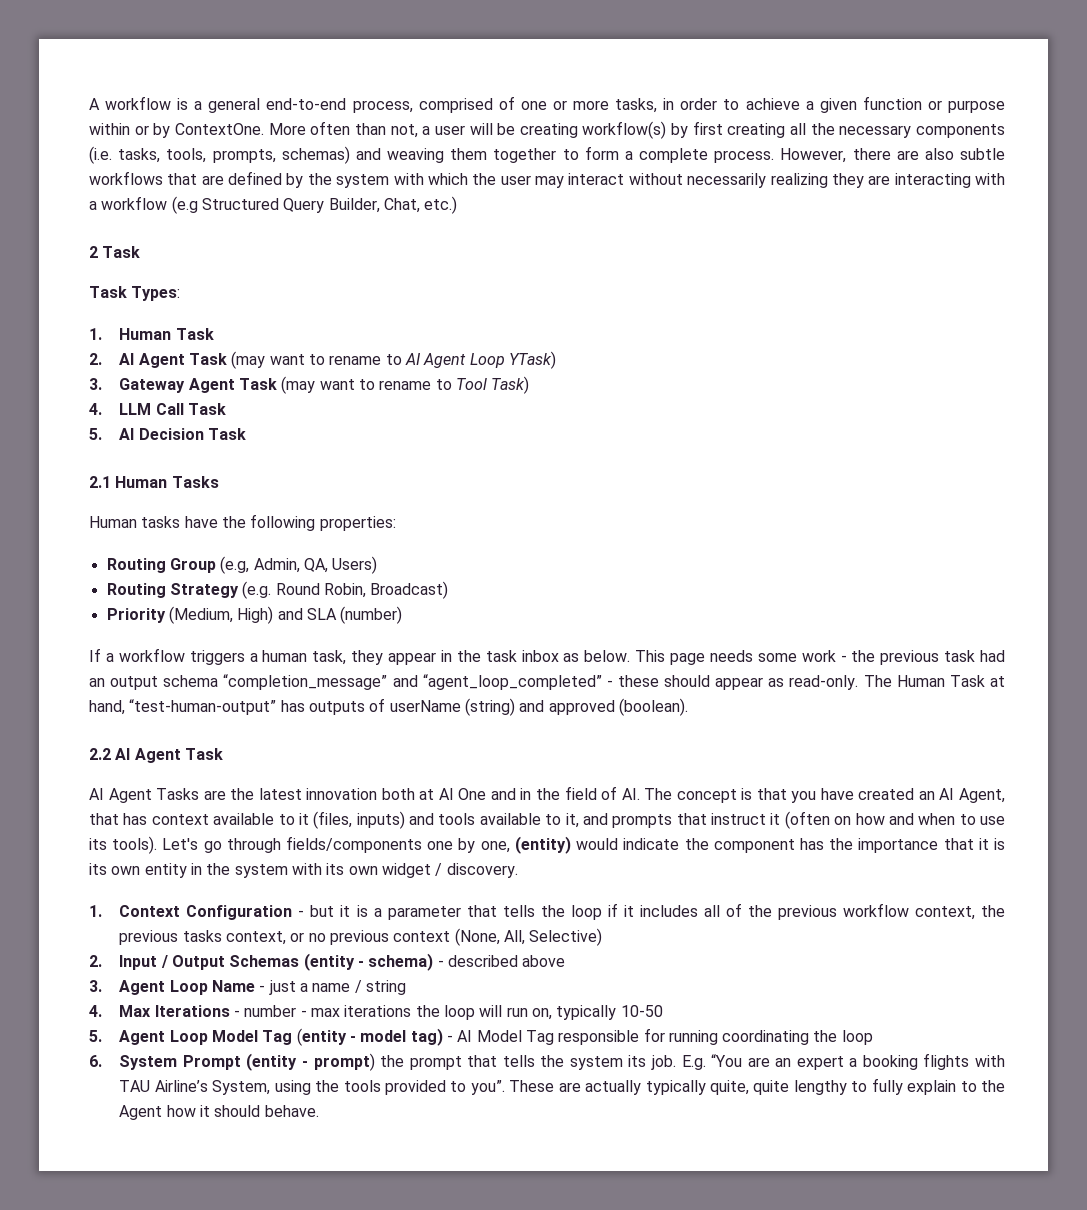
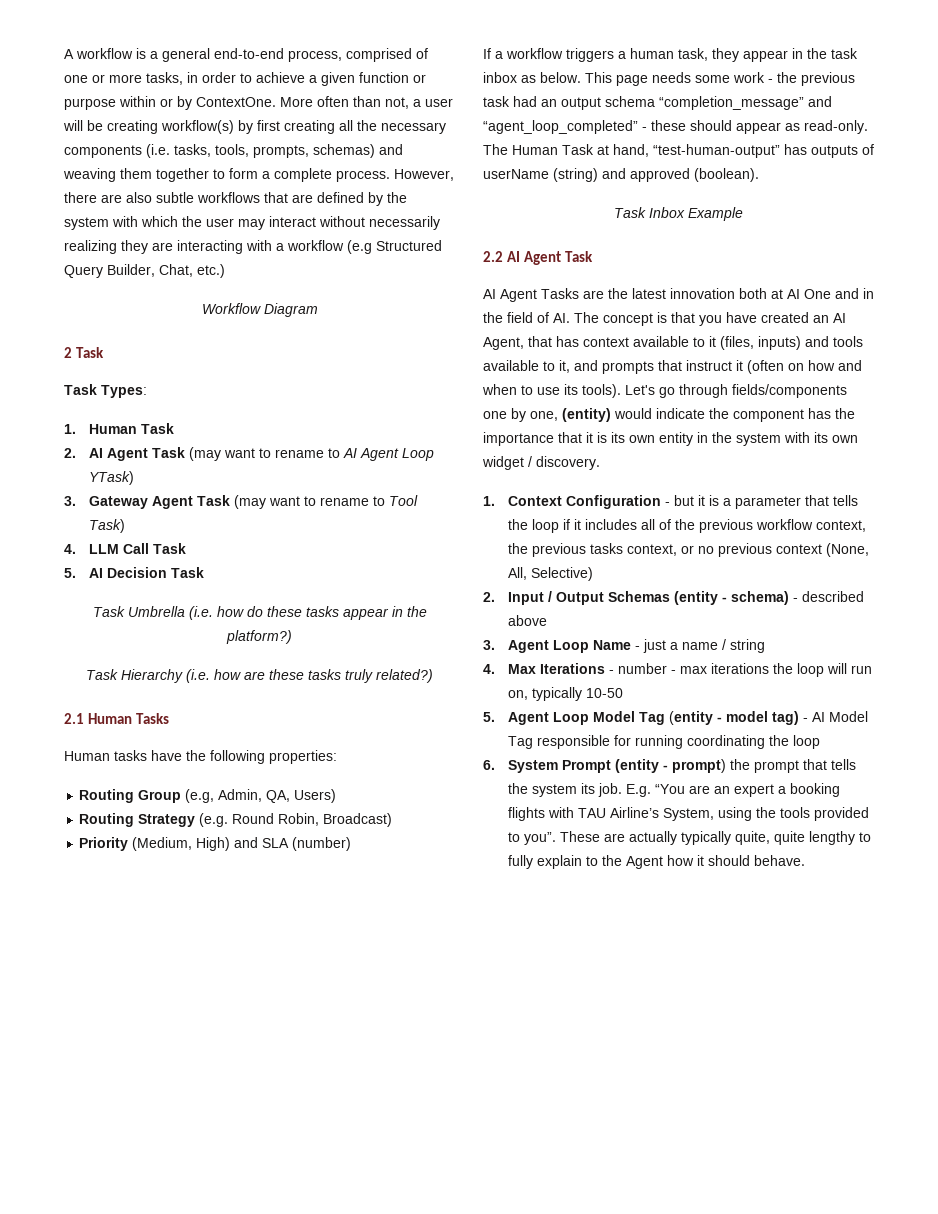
(458, 205) none -> [201,303,318,317] // Workflow Diagram
(246, 434) none -> [92,606,427,620] [226,630,292,644] [86,669,433,683] // Task Umbrella (i.e. how do these tasks appear in the platform?) // Task Hierarchy (i.e. how are these tasks truly related?)
(688, 707) none -> [614,207,743,221] // Task Inbox Example

